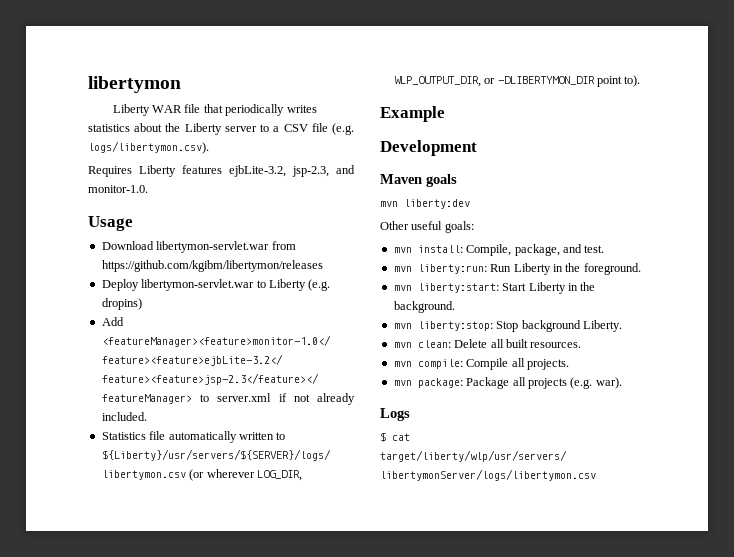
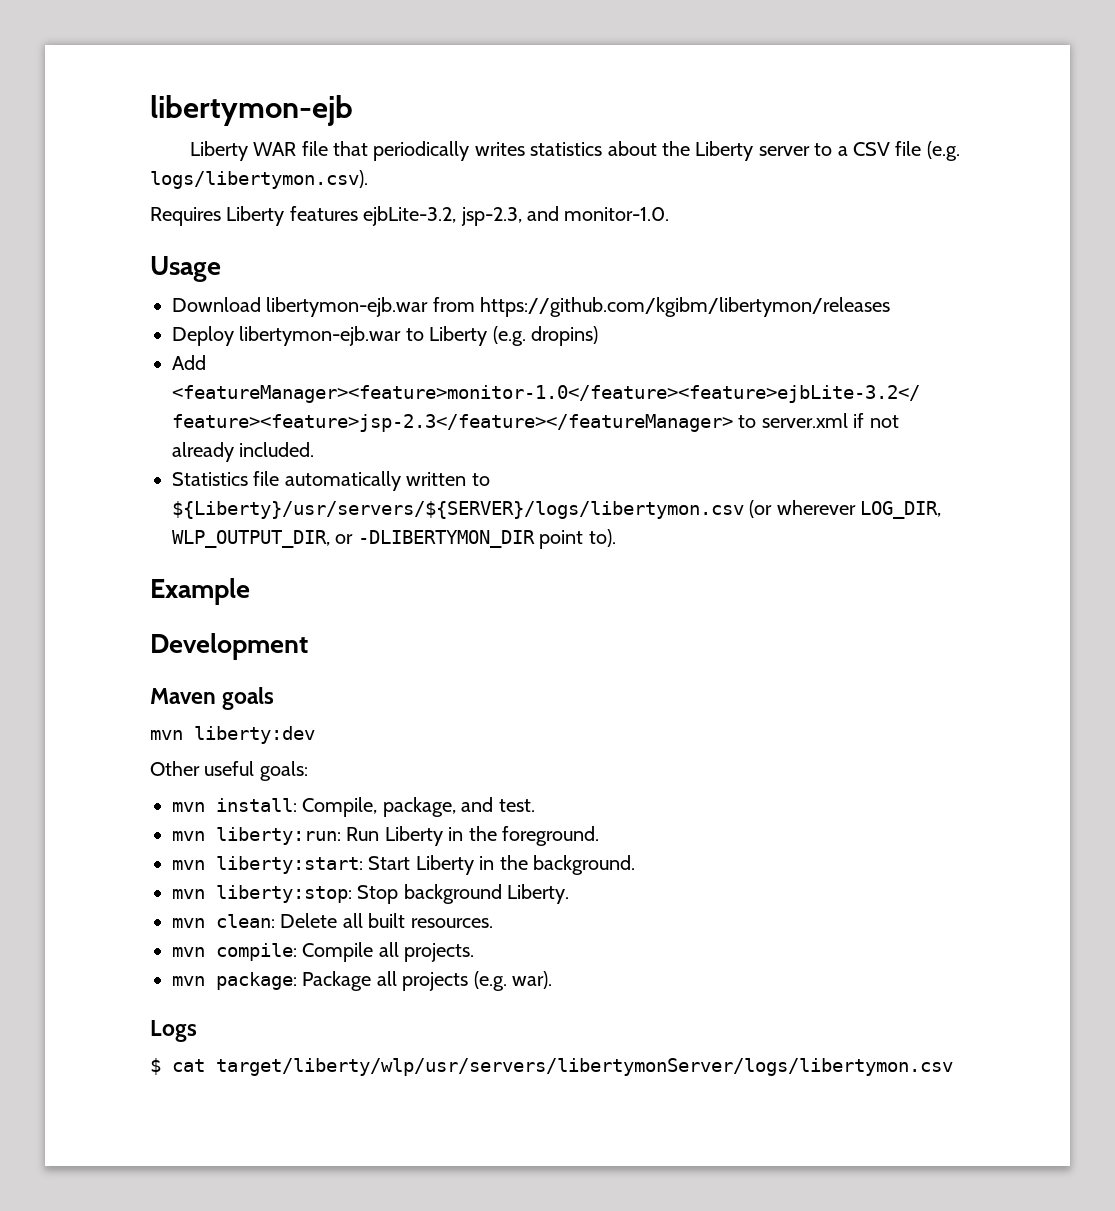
[88,76,181,93] libertymon -> [150,95,353,126] libertymon-ejb
[156,241,270,253] libertymon-servlet.war -> [266,297,429,317] libertymon-ejb.war
[141,279,255,291] libertymon-servlet.war -> [239,326,402,346] libertymon-ejb.war

